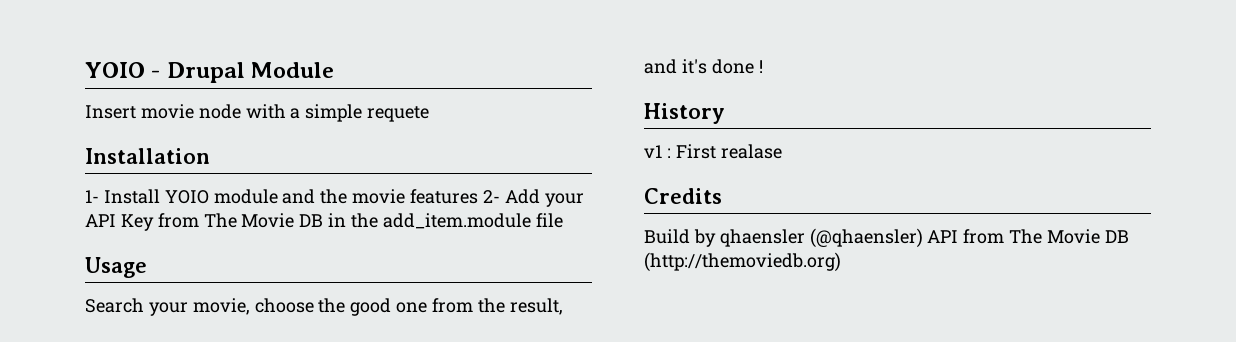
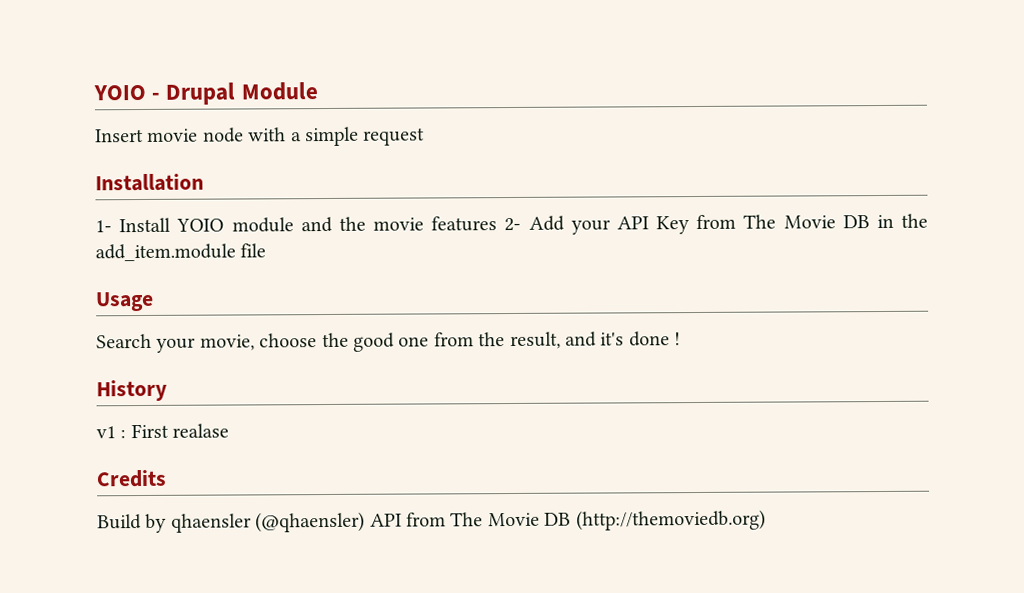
[367,106,430,122] requete -> [363,127,426,146] request

